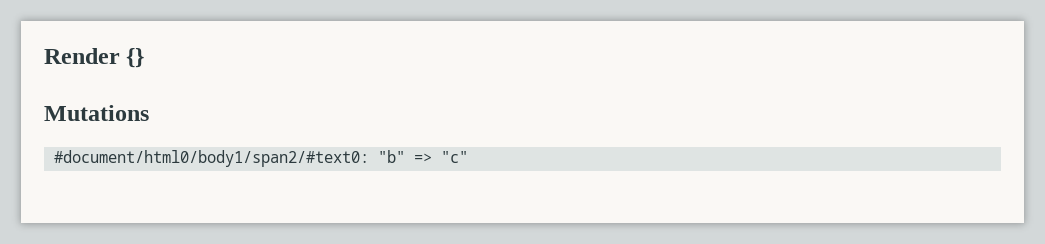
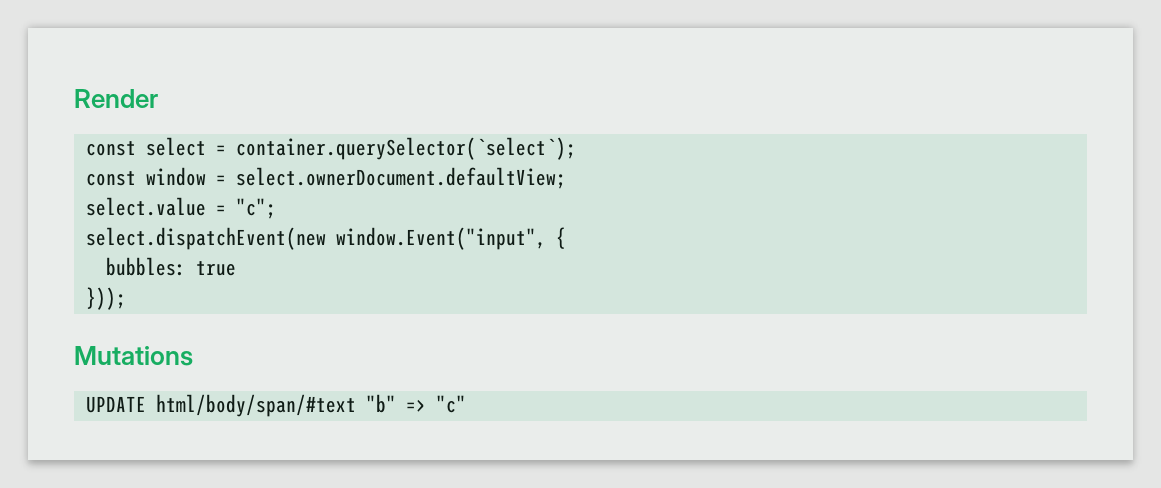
[126,48,145,68] {} -> [86,137,577,160] [86,167,567,189] [86,197,277,219] [86,227,567,250] [106,257,237,276] [86,287,127,310] // const select = container.querySelector(`select`); // const window = select.ownerDocument.defaultView; // select.value = "c"; // select.dispatchEvent(new window.Event("input", { // bubbles: true // }));
[54,150,370,167] #document/html0/body1/span2/#text0: -> [86,394,357,417] UPDATE html/body/span/#text

